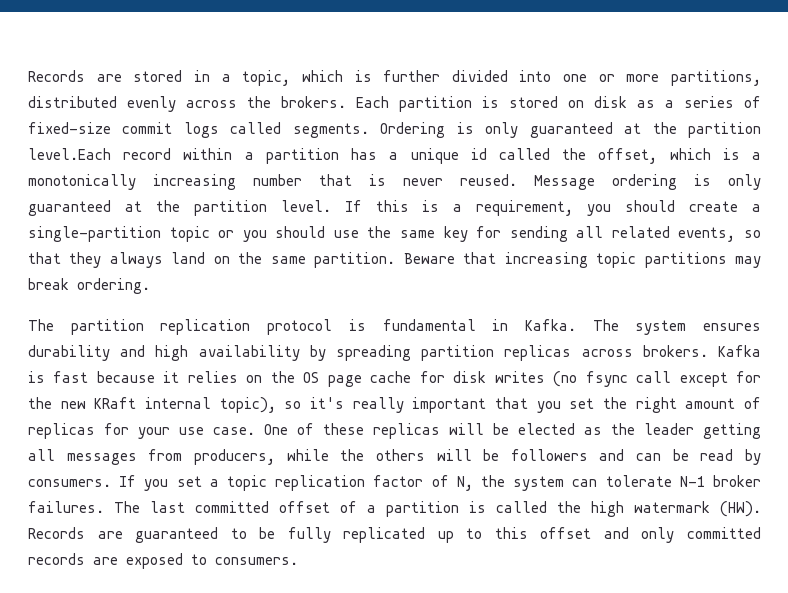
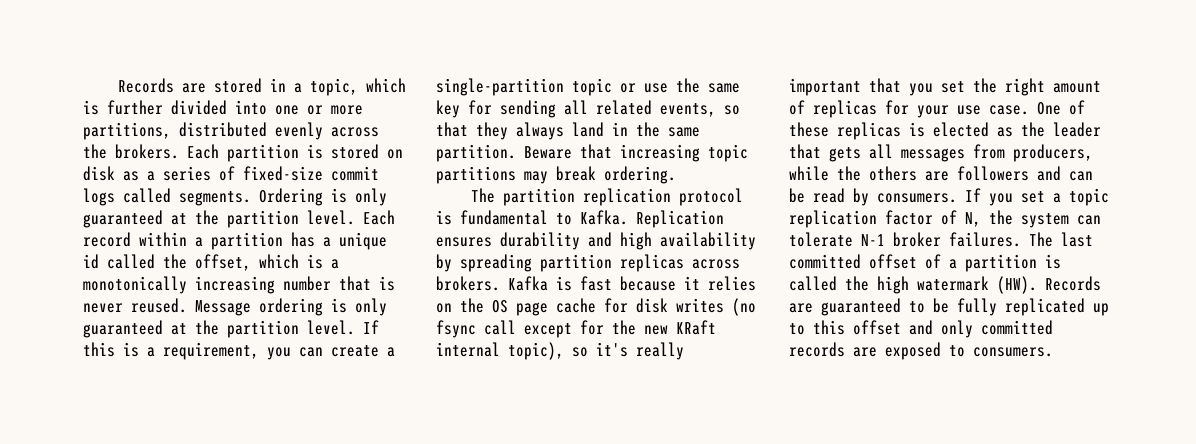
[28,148,111,160] level.Each -> [307,210,395,225] level. Each
[625,200,676,212] should -> [299,347,323,357] can
[242,226,326,242] you should -> (636, 88) none
[213,256,230,264] on -> [612,122,628,136] in
[492,319,687,335] in Kafka. The system -> [556,210,724,228] to Kafka. Replication
[449,423,509,435] will be -> [909,122,925,137] is
[703,423,761,439] getting -> [789,144,861,162] that gets
[436,449,500,461] will be -> [925,171,949,181] are

